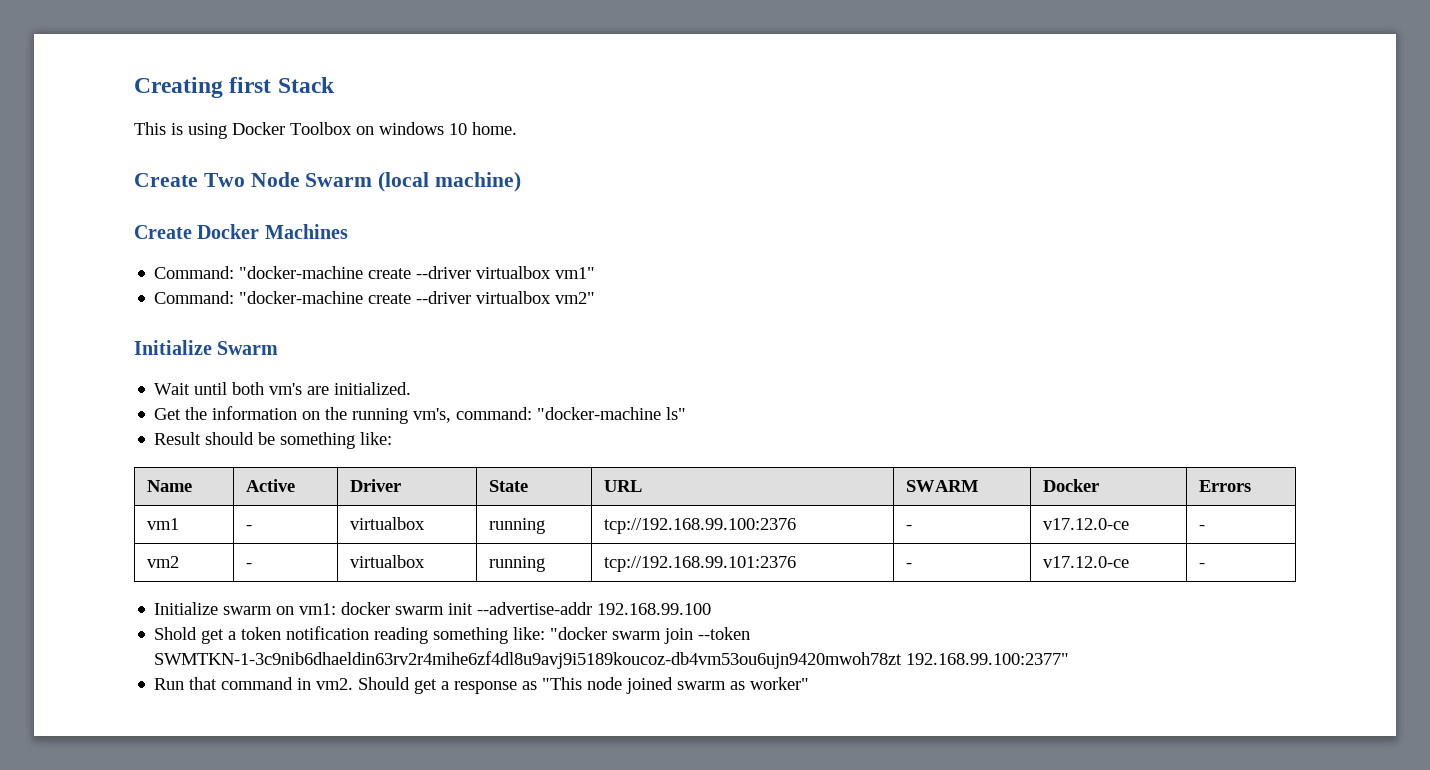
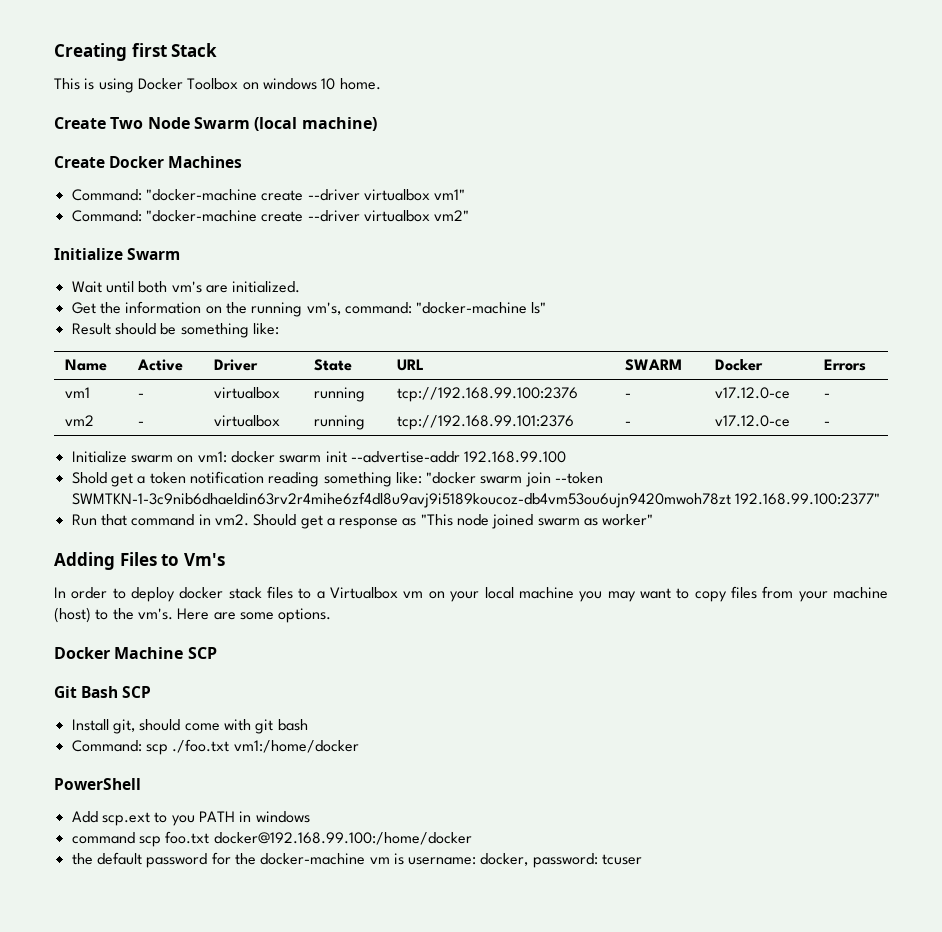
(810, 683) none -> [54,552,225,570] [54,586,888,602] [54,607,332,623] [54,647,217,659] [54,686,152,698] [71,719,308,734] [71,739,359,755] [54,778,141,790] [71,811,310,826] [71,831,472,847] [71,852,643,868] // Adding Files to Vm's // In order to deploy docker stack files to a Virtualbox vm on your local machine you may want to copy files from your machine (host) to the vm's. Here are some options. // Docker Machine SCP // Git Bash SCP // Install git, should come with git bash // Command: scp ./foo.txt vm1:/home/docker // PowerShell // Add scp.ext to you PATH in windows // command scp foo.txt docker@192.168.99.100:/home/docker // the default password for the docker-machine vm is username: docker, password: tcuser

